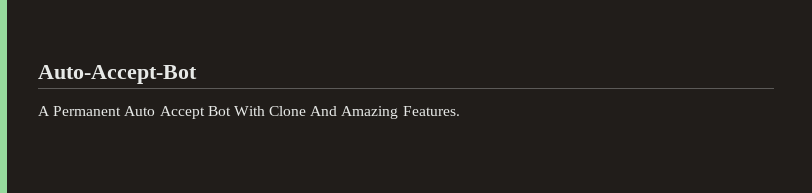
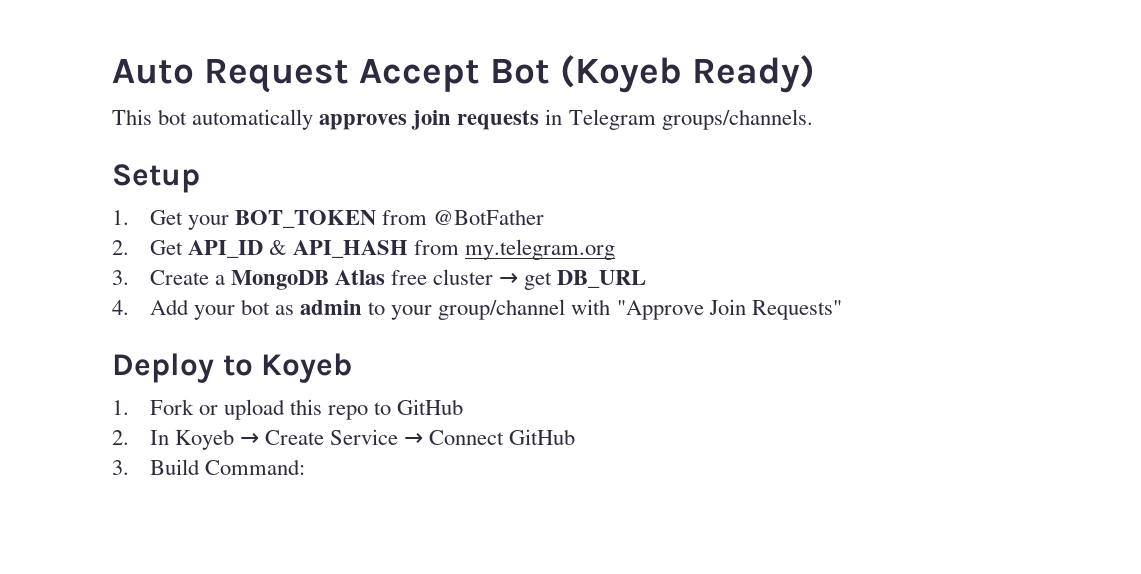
[38,65,197,84] [38,106,460,119] Auto-Accept-Bot // A Permanent Auto Accept Bot With Clone And Amazing Features. -> [112,55,815,93] [112,109,813,130] [112,164,200,193] [112,209,545,230] [112,239,616,260] [112,269,647,290] [112,299,842,320] [112,353,353,383] [112,399,464,420] [112,429,576,450] [112,459,305,475] Auto Request Accept Bot (Koyeb Ready) // This bot automatically approves join requests in Telegram groups/channels. // Setup // 1. Get your BOT_TOKEN from @BotFather // 2. Get API_ID & API_HASH from my.telegram.org // 3. Create a MongoDB Atlas free cluster → get DB_URL // 4. Add your bot as admin to your group/channel with "Approve Join Requests" // Deploy to Koyeb // 1. Fork or upload this repo to GitHub // 2. In Koyeb → Create Service → Connect GitHub // 3. Build Command:

